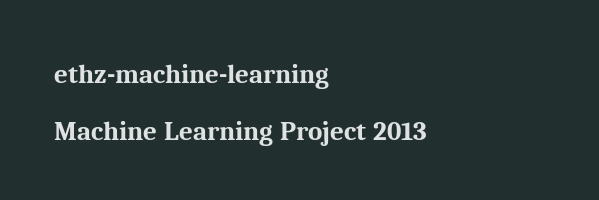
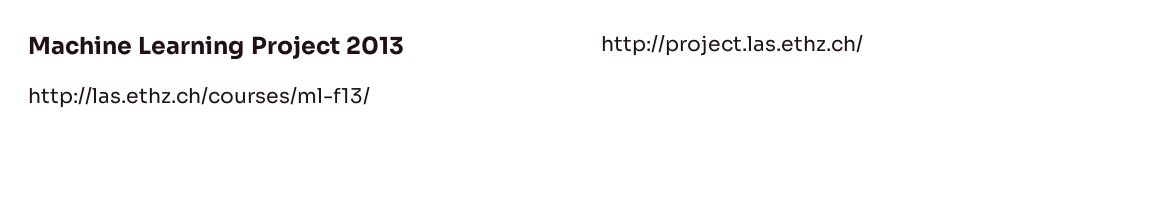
[54,64,329,89] ethz-machine-learning // -> (28, 45) none
(428, 131) none -> [28,87,370,108] [601,35,863,56] // http://las.ethz.ch/courses/ml-f13/ http://project.las.ethz.ch/

